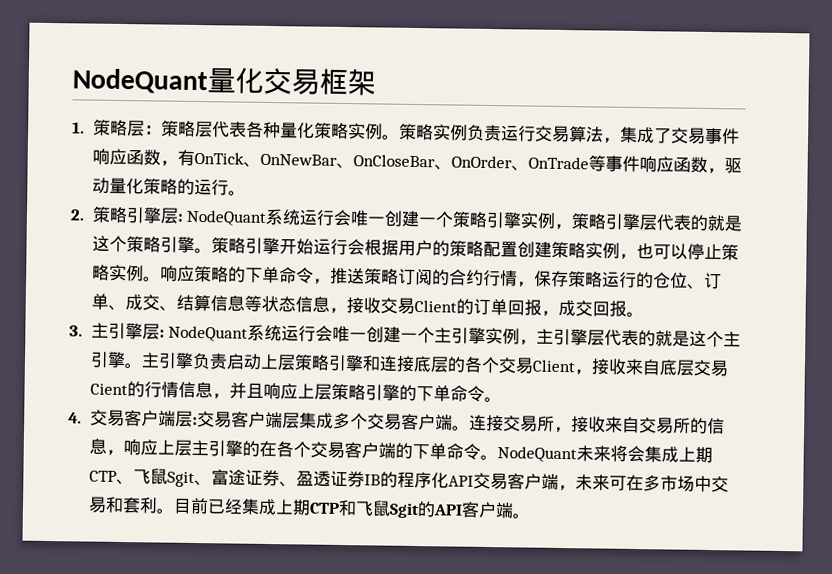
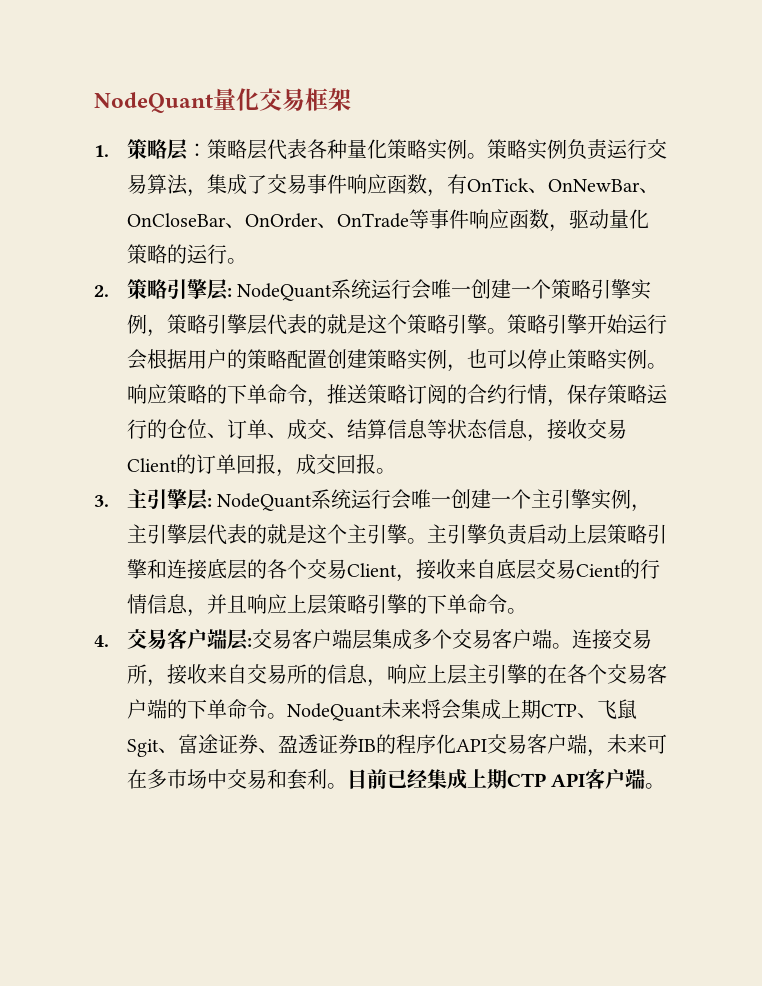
[337,499,436,519] 和飞鼠Sgit的 -> (546, 780) none

